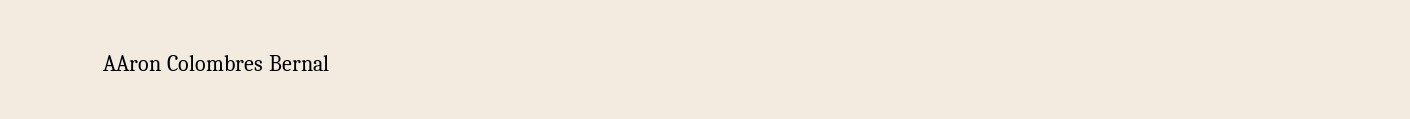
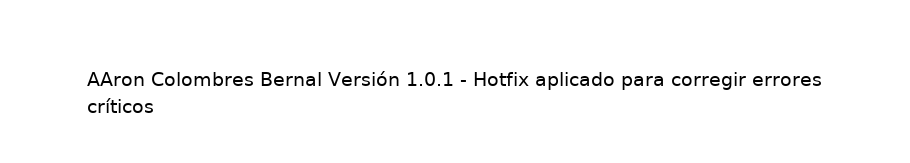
(329, 63) none -> [328,71,822,90] [87,98,154,113] Versión 1.0.1 - Hotfix aplicado para corregir errores críticos

